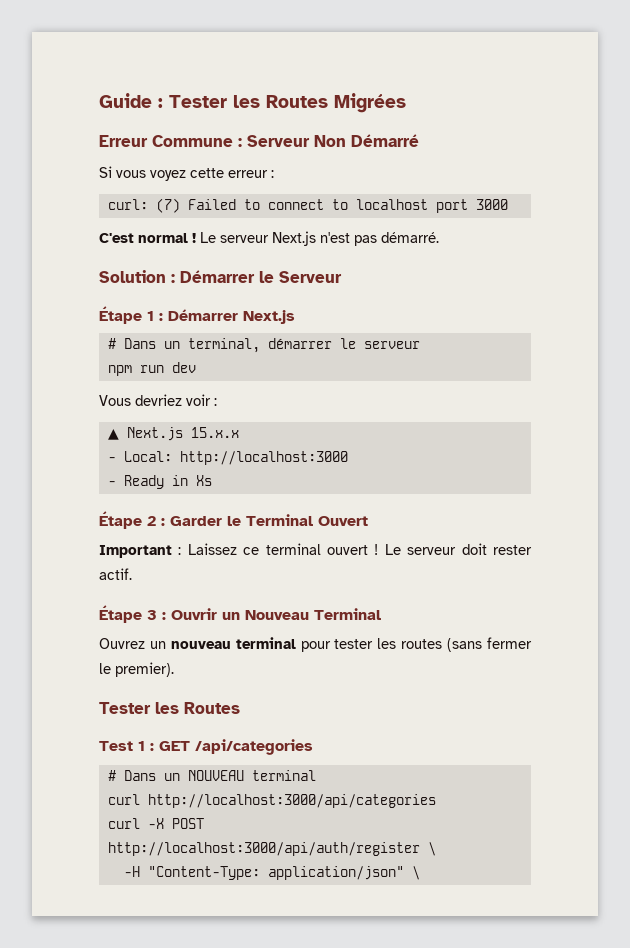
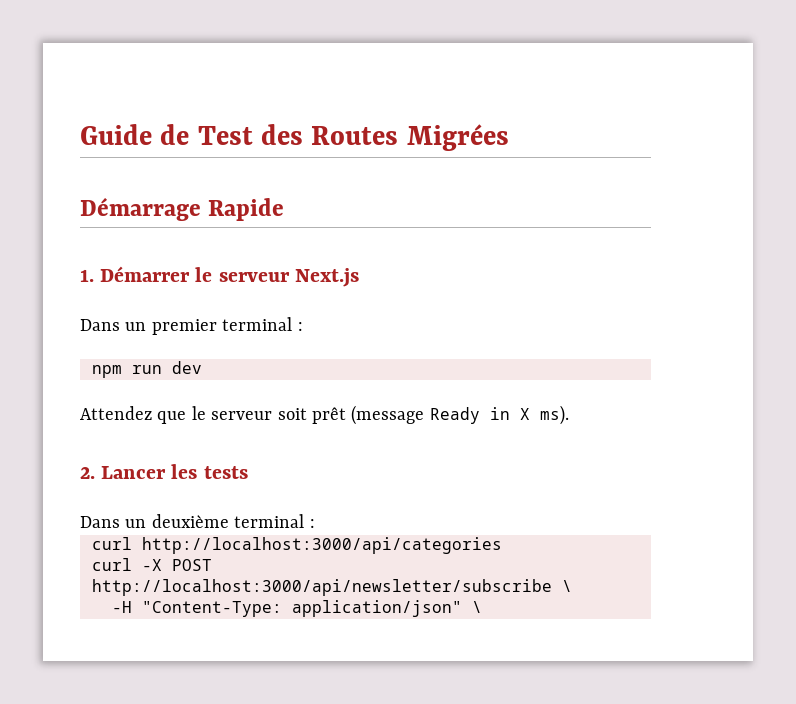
[158,95,260,108] : Tester les -> [160,124,304,145] de Test des
[99,134,419,147] [99,166,274,181] [107,198,508,213] [99,231,439,246] [99,270,342,283] [99,306,295,324] [107,338,420,353] [107,362,196,376] [99,394,217,406] [107,427,239,441] [107,451,348,465] [107,475,212,489] [99,511,368,529] [99,543,532,558] [99,568,132,580] [99,605,381,623] [99,637,533,652] [99,662,174,677] [99,702,240,714] [99,739,313,755] [107,770,316,781] Erreur Commune : Serveur Non Démarré // Si vous voyez cette erreur : // curl: (7) Failed to connect to localhost port 3000 // C'est normal ! Le serveur Next.js n'est pas démarré. // Solution : Démarrer le Serveur // Étape 1 : Démarrer Next.js // # Dans un terminal, démarrer le serveur // npm run dev // Vous devriez voir : // ▲ Next.js 15.x.x // - Local: http://localhost:3000 // - Ready in Xs // Étape 2 : Garder le Terminal Ouvert // Important : Laissez ce terminal ouvert ! Le serveur doit rester actif. // Étape 3 : Ouvrir un Nouveau Terminal // Ouvrez un nouveau terminal pour tester les routes (sans fermer le premier). // Tester les Routes // Test 1 : GET /api/categories // # Dans un NOUVEAU terminal -> [80,197,285,221] [80,266,359,287] [80,317,303,335] [92,361,202,378] [80,405,569,425] [80,464,248,479] [80,514,315,528] Démarrage Rapide // 1. Démarrer le serveur Next.js // Dans un premier terminal : // npm run dev // Attendez que le serveur soit prêt (message Ready in X ms). // 2. Lancer les tests // Dans un deuxième terminal :
[107,842,420,856] http://localhost:3000/api/auth/register -> [92,579,552,596] http://localhost:3000/api/newsletter/subscribe

